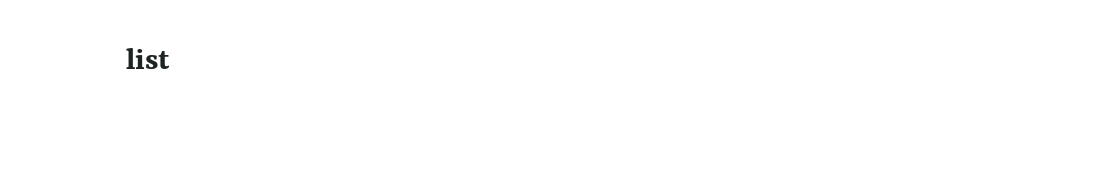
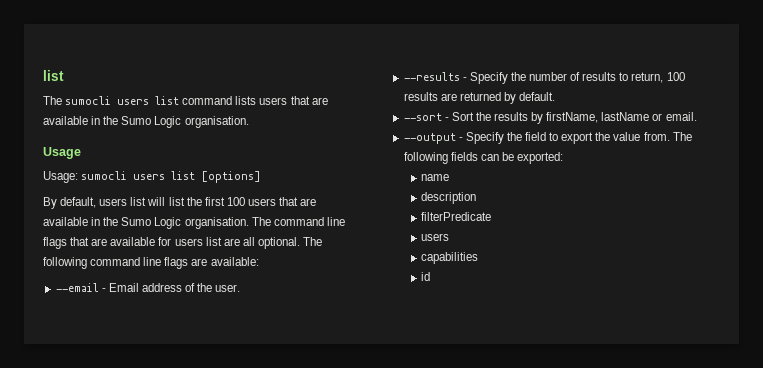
[126,48,170,69] list -> [43,70,64,81] [43,96,328,105] [43,116,249,128] [43,147,81,159] [43,171,262,183] [43,197,317,209] [43,217,345,229] [43,237,323,249] [43,257,259,269] [55,283,241,292] [403,72,685,84] [403,92,556,104] [403,112,697,124] [403,132,692,144] [403,152,564,164] [421,174,450,181] [421,192,477,204] [421,212,492,221] [421,233,450,241] [421,252,479,264] [421,272,431,281] list // The sumocli users list command lists users that are available in the Sumo Logic organisation. // Usage // Usage: sumocli users list [options] // By default, users list will list the first 100 users that are available in the Sumo Logic organisation. The command line flags that are available for users list are all optional. The following command line flags are available: // --email - Email address of the user. // --results - Specify the number of results to return, 100 results are returned by default. // --sort - Sort the results by firstName, lastName or email. // --output - Specify the field to export the value from. The following fields can be exported: // name // description // filterPredicate // users // capabilities // id

